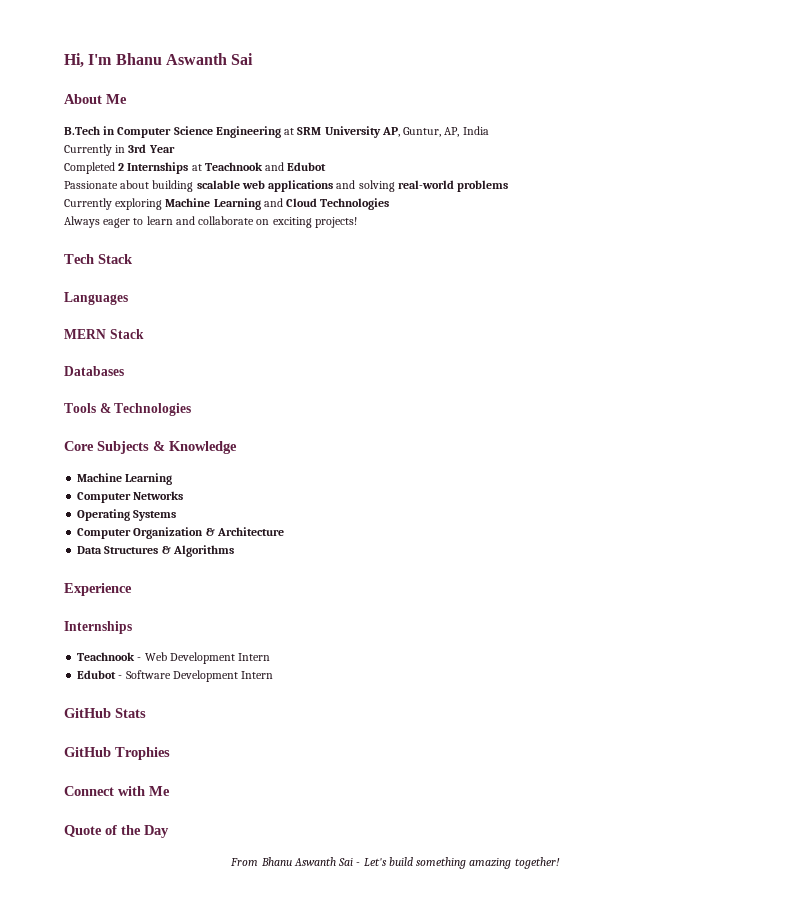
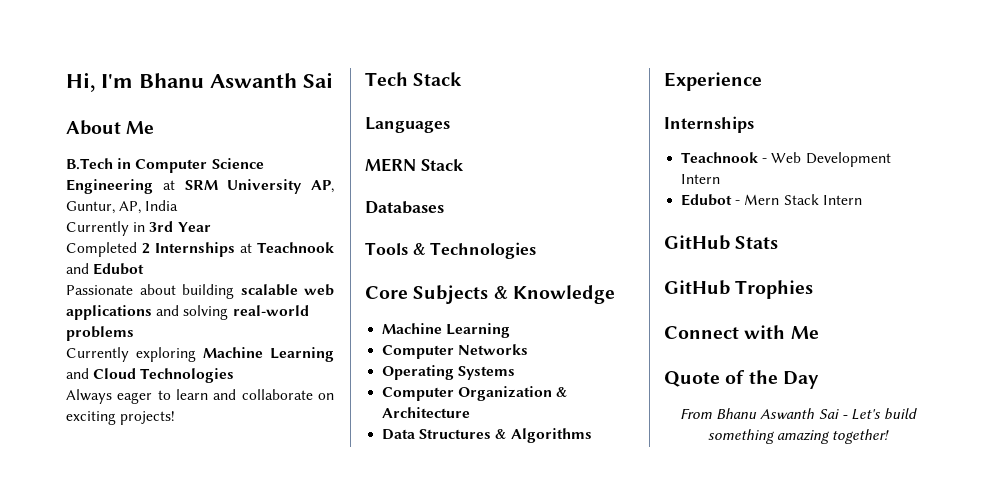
[125,670,238,682] Software Development -> [744,194,819,205] Mern Stack

